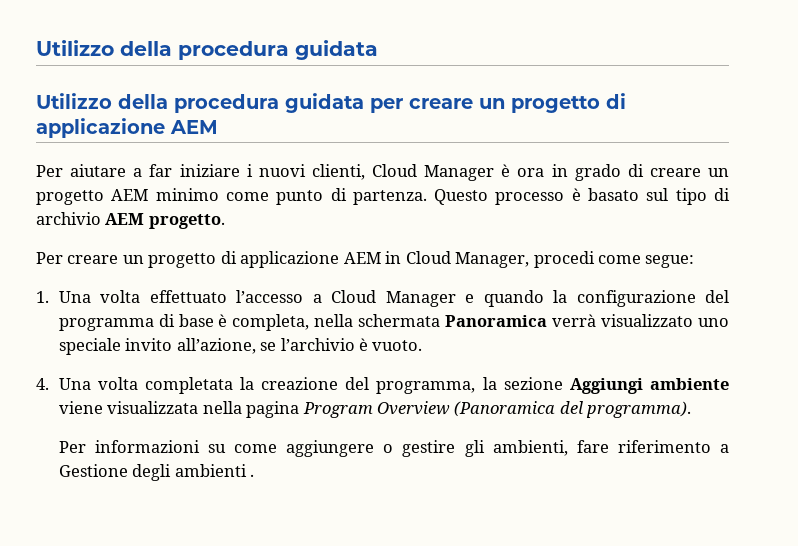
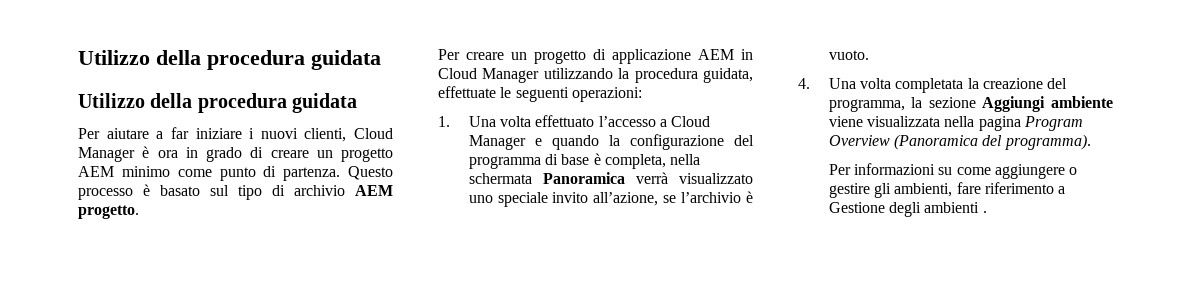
[370,93,626,113] [36,118,218,138] per creare un progetto di applicazione AEM -> (358, 103) none
[455,251,695,268] Manager, procedi come segue: -> [482,68,753,83] [438,86,642,102] Manager utilizzando la procedura guidata, effettuate le seguenti operazioni:

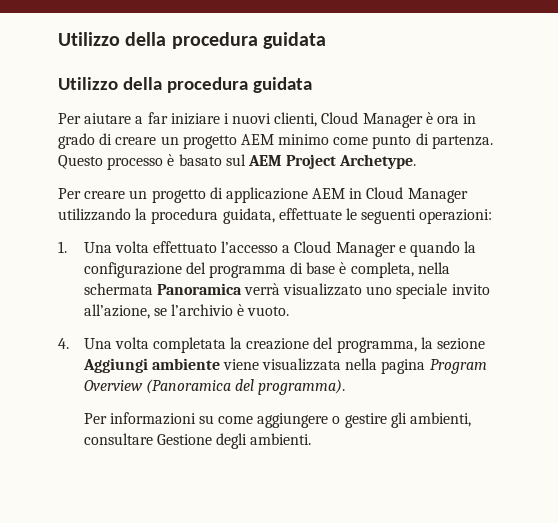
[238,185,393,200] [78,205,139,219] tipo di archivio AEM progetto. -> [247,154,417,169] AEM Project Archetype.
[956,182,1066,194] [828,202,987,217] fare riferimento a Gestione degli ambienti . -> [83,433,312,449] consultare Gestione degli ambienti.

